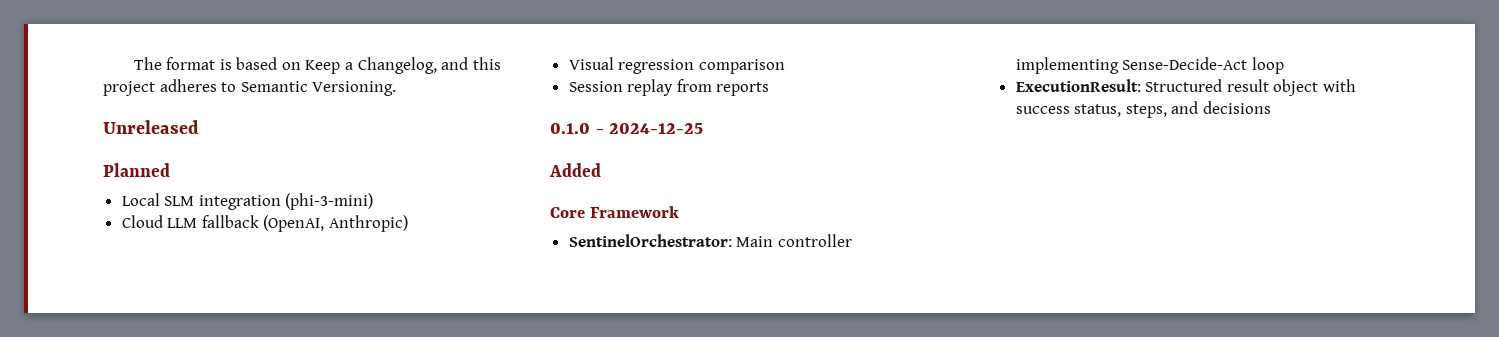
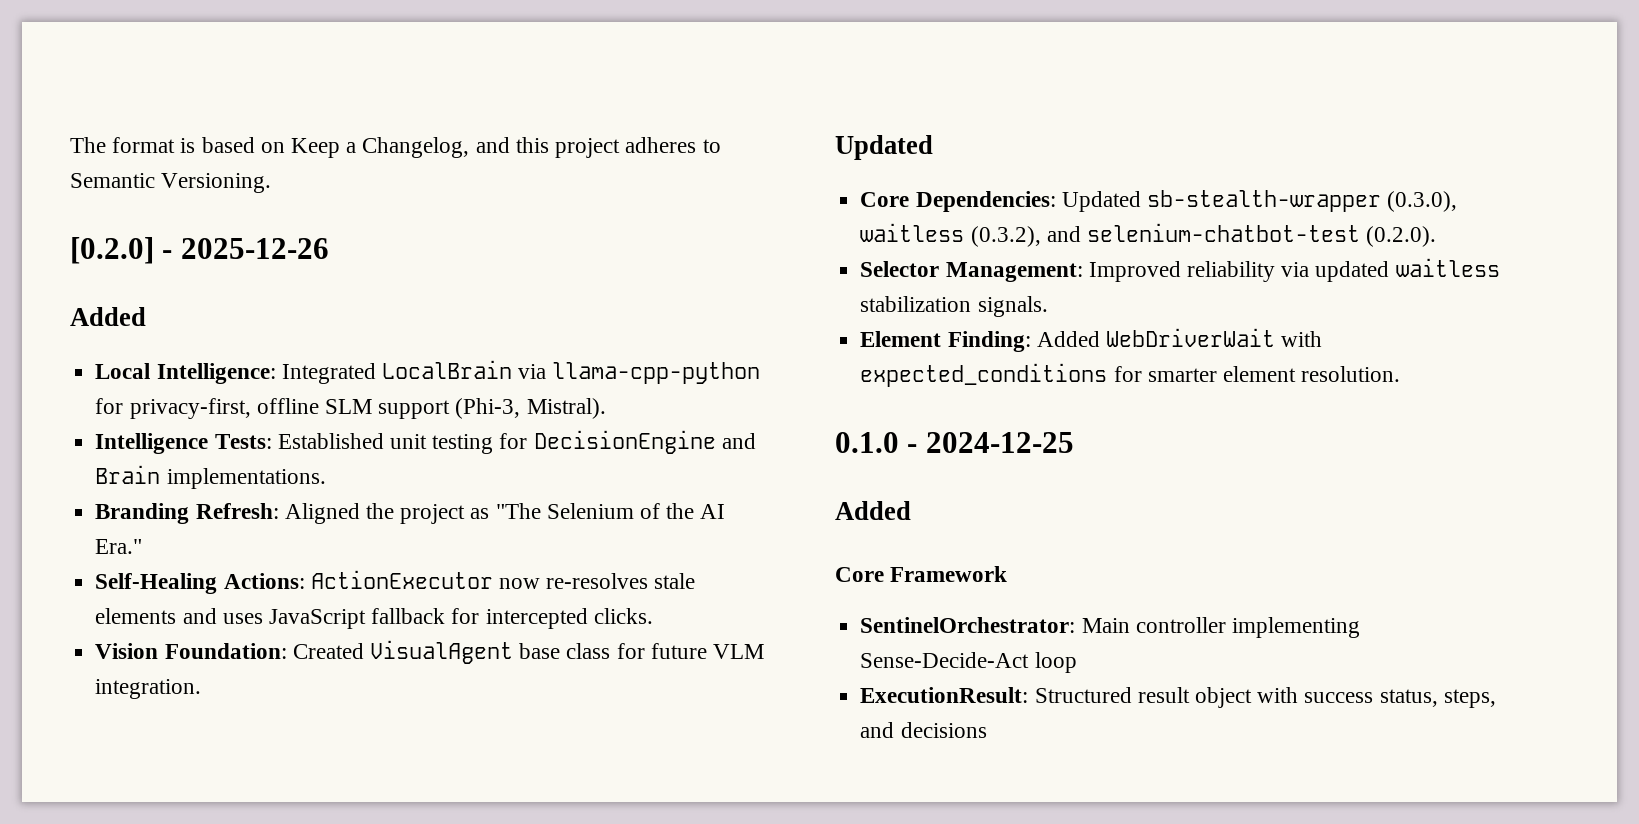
[103,120,199,134] [103,163,170,177] [121,193,374,210] [121,215,409,232] [568,57,785,74] [568,79,770,96] Unreleased // Planned // Local SLM integration (phi-3-mini) // Cloud LLM fallback (OpenAI, Anthropic) // Visual regression comparison // Session replay from reports -> [70,237,329,264] [70,307,146,326] [95,360,761,384] [95,398,606,419] [95,430,756,454] [95,465,326,489] [95,503,726,524] [95,539,143,554] [95,570,696,594] [95,608,653,629] [95,640,764,664] [95,679,202,699] [835,135,933,160] [860,190,1458,212] [860,223,1437,247] [860,258,1500,282] [860,296,1048,317] [860,328,1323,352] [860,363,1401,387] [0.2.0] - 2025-12-26 // Added // Local Intelligence: Integrated LocalBrain via llama-cpp-python for privacy-first, offline SLM support (Phi-3, Mistral). // Intelligence Tests: Established unit testing for DecisionEngine and Brain implementations. // Branding Refresh: Aligned the project as "The Selenium of the AI Era." // Self-Healing Actions: ActionExecutor now re-resolves stale elements and uses JavaScript fallback for intercepted clicks. // Vision Foundation: Created VisualAgent base class for future VLM integration. // Updated // Core Dependencies: Updated sb-stealth-wrapper (0.3.0), waitless (0.3.2), and selenium-chatbot-test (0.2.0). // Selector Management: Improved reliability via updated waitless stabilization signals. // Element Finding: Added WebDriverWait with expected_conditions for smarter element resolution.

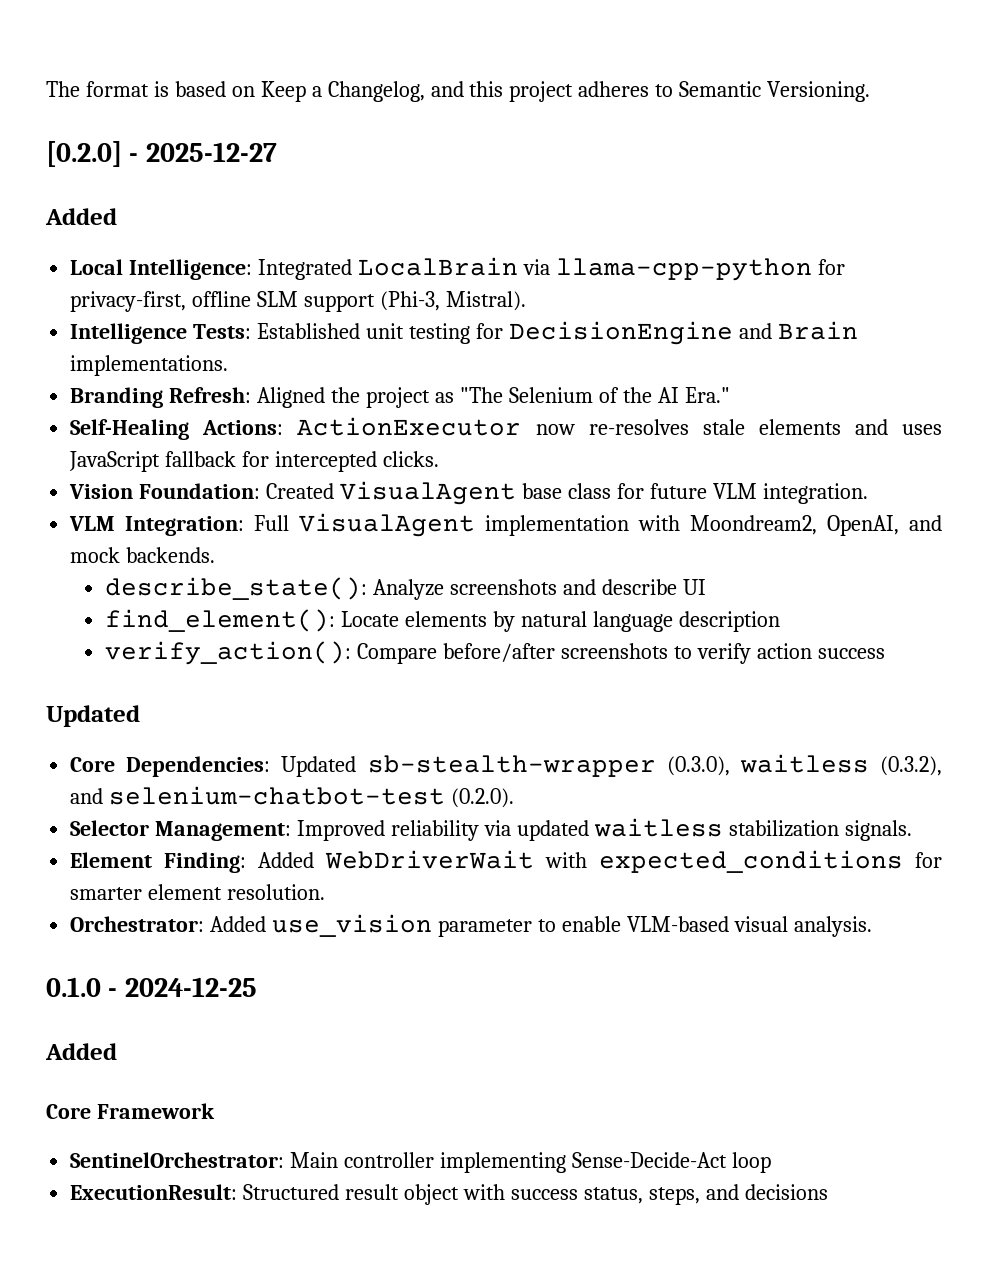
[180,238,329,259] 2025-12-26 -> [145,142,277,162] 2025-12-27
(202, 689) none -> [69,513,943,537] [70,547,216,563] [105,577,706,600] [105,609,780,632] [105,641,885,665] // VLM Integration: Full VisualAgent implementation with Moondream2, OpenAI, and mock backends. // describe_state(): Analyze screenshots and describe UI // find_element(): Locate elements by natural language description // verify_action(): Compare before/after screenshots to verify action success
(1401, 374) none -> [70,914,872,937] // Orchestrator: Added use_vision parameter to enable VLM-based visual analysis.

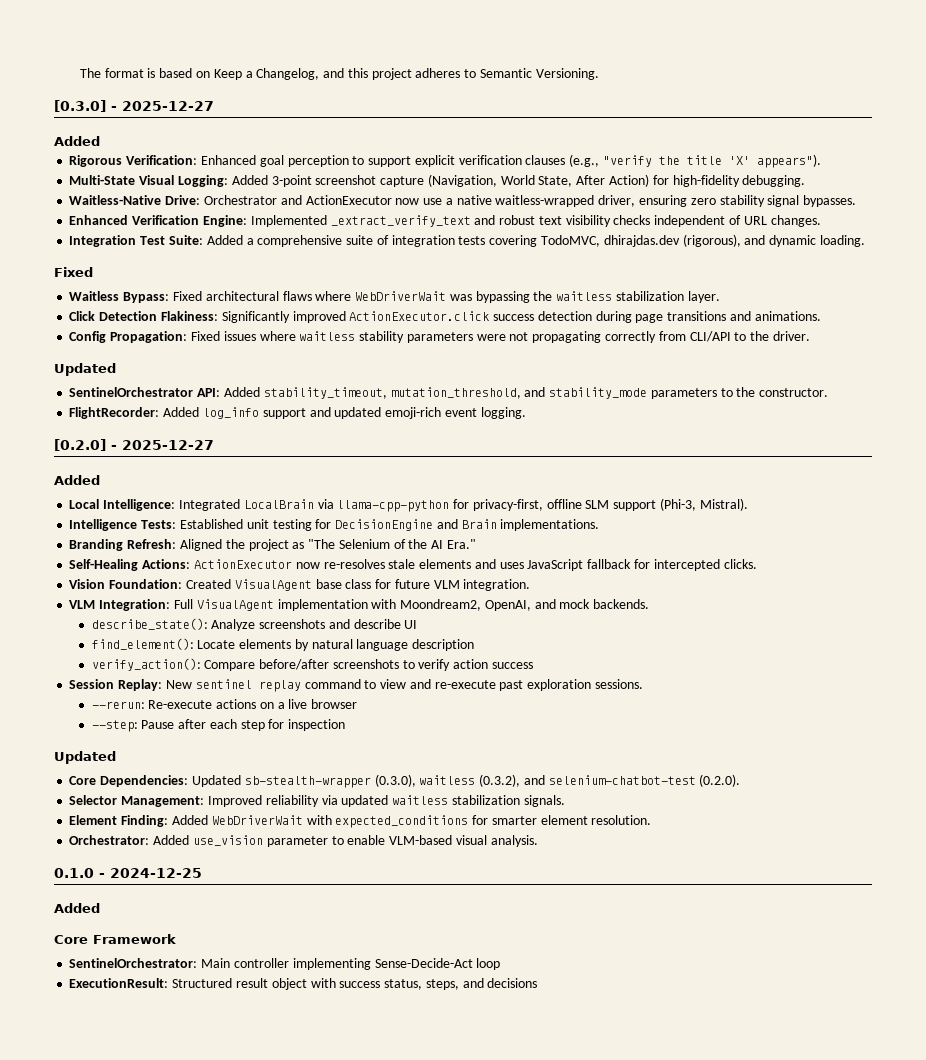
(871, 91) none -> [54,100,214,112] [54,136,100,146] [69,154,821,168] [69,174,806,187] [69,195,857,207] [69,215,821,227] [69,234,865,247] [54,267,93,277] [69,291,720,303] [69,311,821,323] [69,331,810,343] [54,363,116,376] [69,387,829,399] [69,407,526,419] // [0.3.0] - 2025-12-27 // Added // Rigorous Verification: Enhanced goal perception to support explicit verification clauses (e.g., "verify the title 'X' appears"). // Multi-State Visual Logging: Added 3-point screenshot capture (Navigation, World State, After Action) for high-fidelity debugging. // Waitless-Native Drive: Orchestrator and ActionExecutor now use a native waitless-wrapped driver, ensuring zero stability signal bypasses. // Enhanced Verification Engine: Implemented _extract_verify_text and robust text visibility checks independent of URL changes. // Integration Test Suite: Added a comprehensive suite of integration tests covering TodoMVC, dhirajdas.dev (rigorous), and dynamic loading. // Fixed // Waitless Bypass: Fixed architectural flaws where WebDriverWait was bypassing the waitless stabilization layer. // Click Detection Flakiness: Significantly improved ActionExecutor.click success detection during page transitions and animations. // Config Propagation: Fixed issues where waitless stability parameters were not propagating correctly from CLI/API to the driver. // Updated // SentinelOrchestrator API: Added stability_timeout, mutation_threshold, and stability_mode parameters to the constructor. // FlightRecorder: Added log_info support and updated emoji-rich event logging.
(885, 653) none -> [69,679,643,692] [91,699,358,709] [91,719,346,732] // Session Replay: New sentinel replay command to view and re-execute past exploration sessions. // --rerun: Re-execute actions on a live browser // --step: Pause after each step for inspection

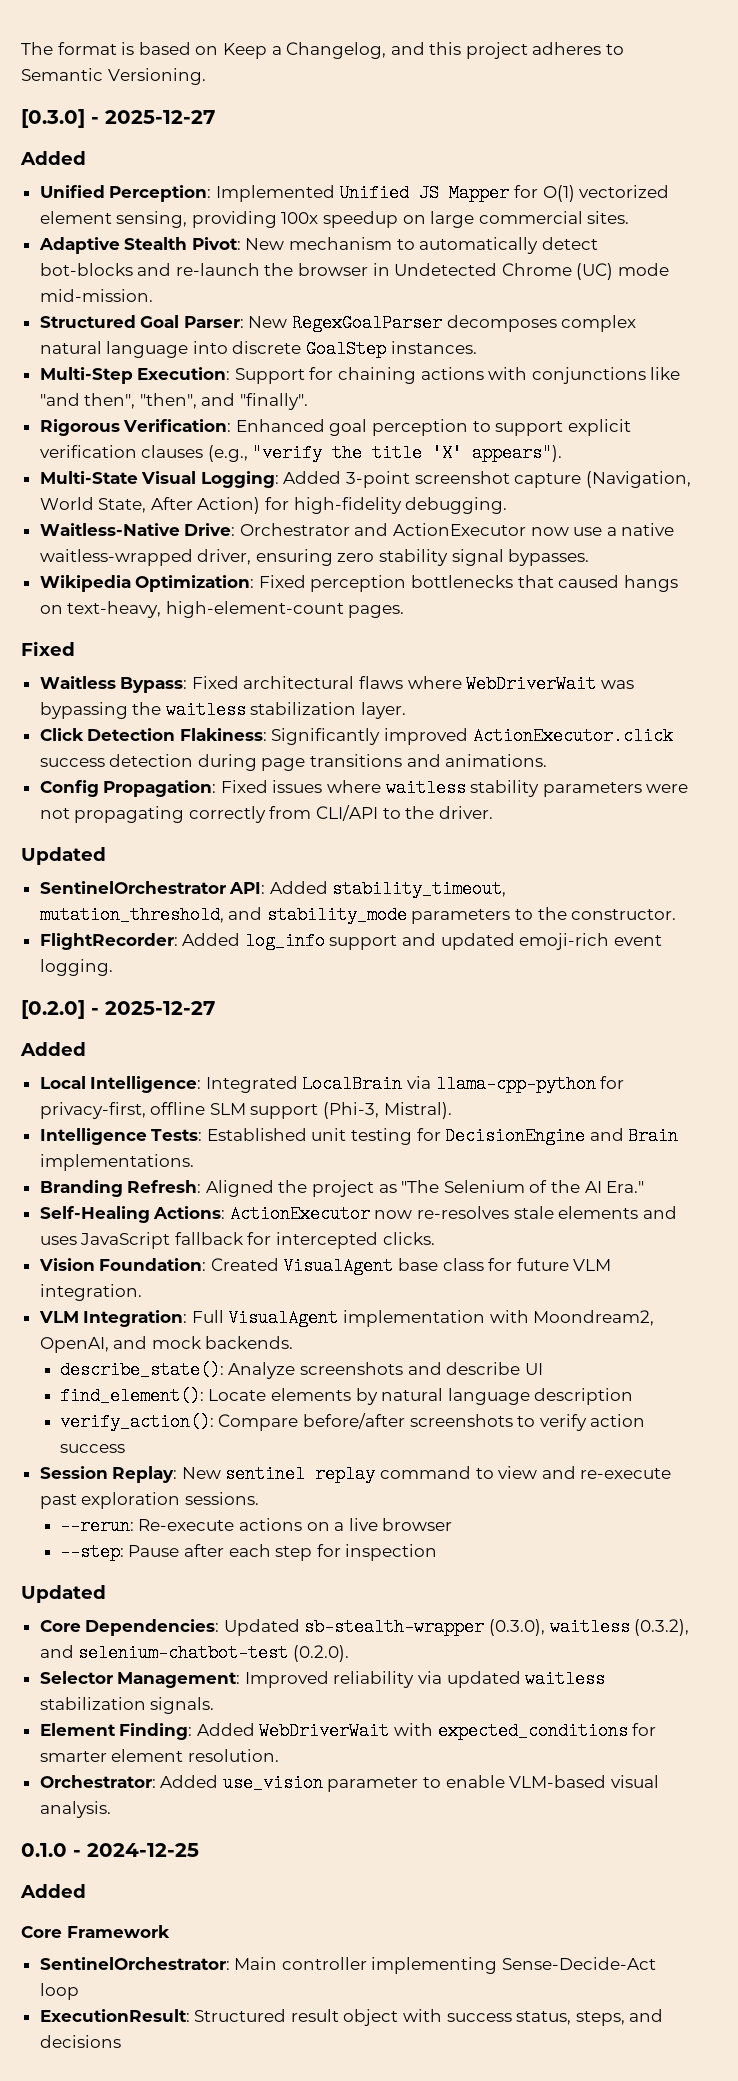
(100, 141) none -> [39,184,670,202] [39,211,630,228] [38,237,598,254] [39,263,670,280] [39,289,153,302] [39,314,637,332] [39,340,477,358] [39,367,681,384] [39,393,309,410] // Unified Perception: Implemented Unified JS Mapper for O(1) vectorized element sensing, providing 100x speedup on large commercial sites. // Adaptive Stealth Pivot: New mechanism to automatically detect bot-blocks and re-launch the browser in Undetected Chrome (UC) mode mid-mission. // Structured Goal Parser: New RegexGoalParser decomposes complex natural language into discrete GoalStep instances. // Multi-Step Execution: Support for chaining actions with conjunctions like "and then", "then", and "finally".
[69,215,821,227] [69,234,865,247] Enhanced Verification Engine: Implemented _extract_verify_text and robust text visibility checks independent of URL changes. // Integration Test Suite: Added a comprehensive suite of integration tests covering TodoMVC, dhirajdas.dev (rigorous), and dynamic loading. -> [39,575,678,592] [39,601,405,618] Wikipedia Optimization: Fixed perception bottlenecks that caused hangs on text-heavy, high-element-count pages.

